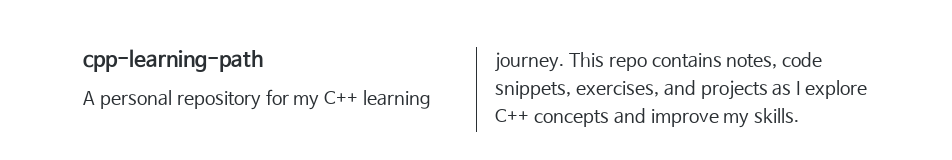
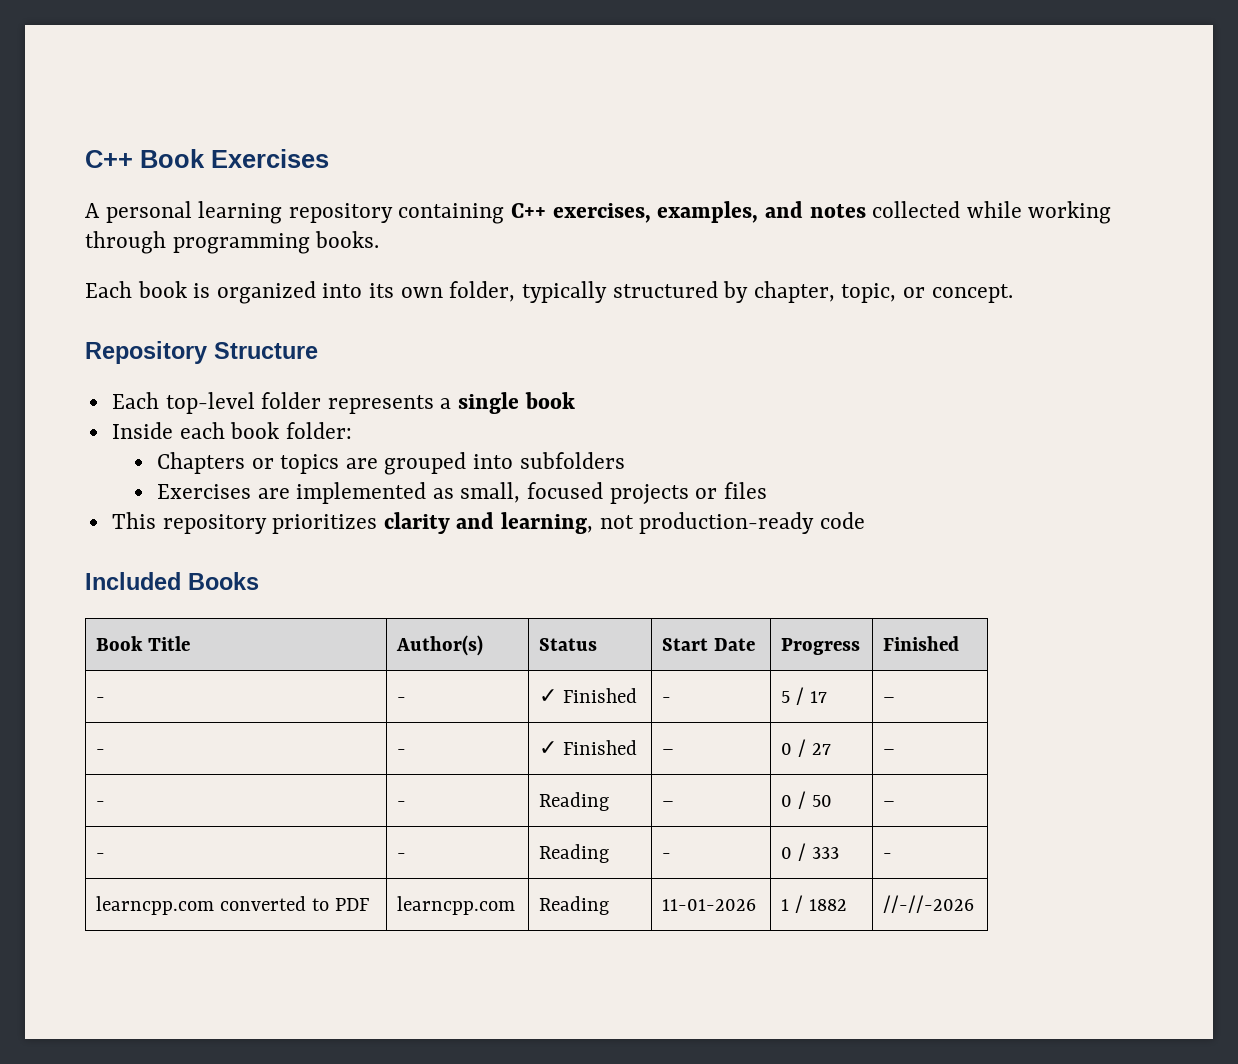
[83,49,263,72] cpp-learning-path -> [85,149,329,168] C++ Book Exercises
[176,89,432,110] [495,52,823,72] [495,80,868,100] [495,108,800,128] repository for my C++ learning journey. This repo contains notes, code snippets, exercises, and projects as I explore C++ concepts and improve my skills. -> [198,201,1112,224] [85,231,380,254] [85,281,1013,304] [85,341,318,364] [111,392,575,414] [111,422,352,439] [156,452,625,475] [156,482,767,504] [111,512,865,534] [85,572,259,590] [96,636,191,651] [396,635,484,656] [539,638,598,651] [662,638,756,651] [781,638,861,655] [883,636,960,651] [96,697,106,703] [397,697,407,703] [539,688,638,703] [662,697,672,703] [781,687,828,705] [883,697,896,703] [96,749,106,755] [397,749,407,755] [539,740,638,755] [662,749,675,755] [781,739,832,757] [883,749,896,755] [96,801,106,807] [397,801,407,807] [539,792,610,811] [662,801,675,807] [781,791,833,809] [883,801,896,807] [96,853,106,859] [397,853,407,859] [539,844,610,863] [662,853,672,859] [781,843,840,861] [883,853,893,859] [96,896,370,915] [397,896,516,915] [539,896,610,915] [662,899,757,911] [781,895,848,913] [883,895,975,913] learning repository containing C++ exercises, examples, and notes collected while working through programming books. // Each book is organized into its own folder, typically structured by chapter, topic, or concept. // Repository Structure // Each top-level folder represents a single book // Inside each book folder: // Chapters or topics are grouped into subfolders // Exercises are implemented as small, focused projects or files // This repository prioritizes clarity and learning, not production-ready code // Included Books // Book Title | Author(s) | Status | Start Date | Progress | Finished // - | - | ✓ Finished | - | 5 / 17 | – // - | - | ✓ Finished | – | 0 / 27 | – // - | - | Reading | – | 0 / 50 | – // - | - | Reading | - | 0 / 333 | - // learncpp.com converted to PDF | learncpp.com | Reading | 11-01-2026 | 1 / 1882 | //-//-2026

